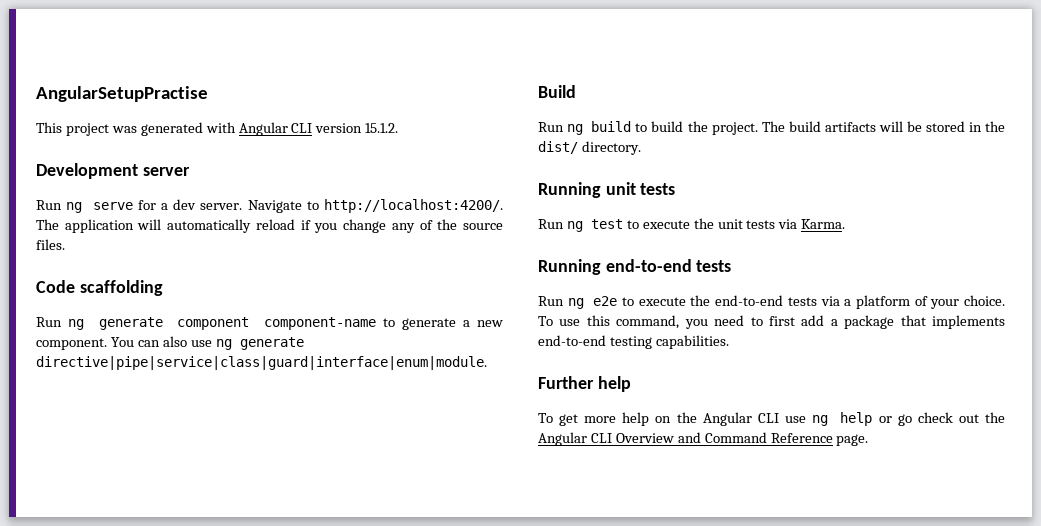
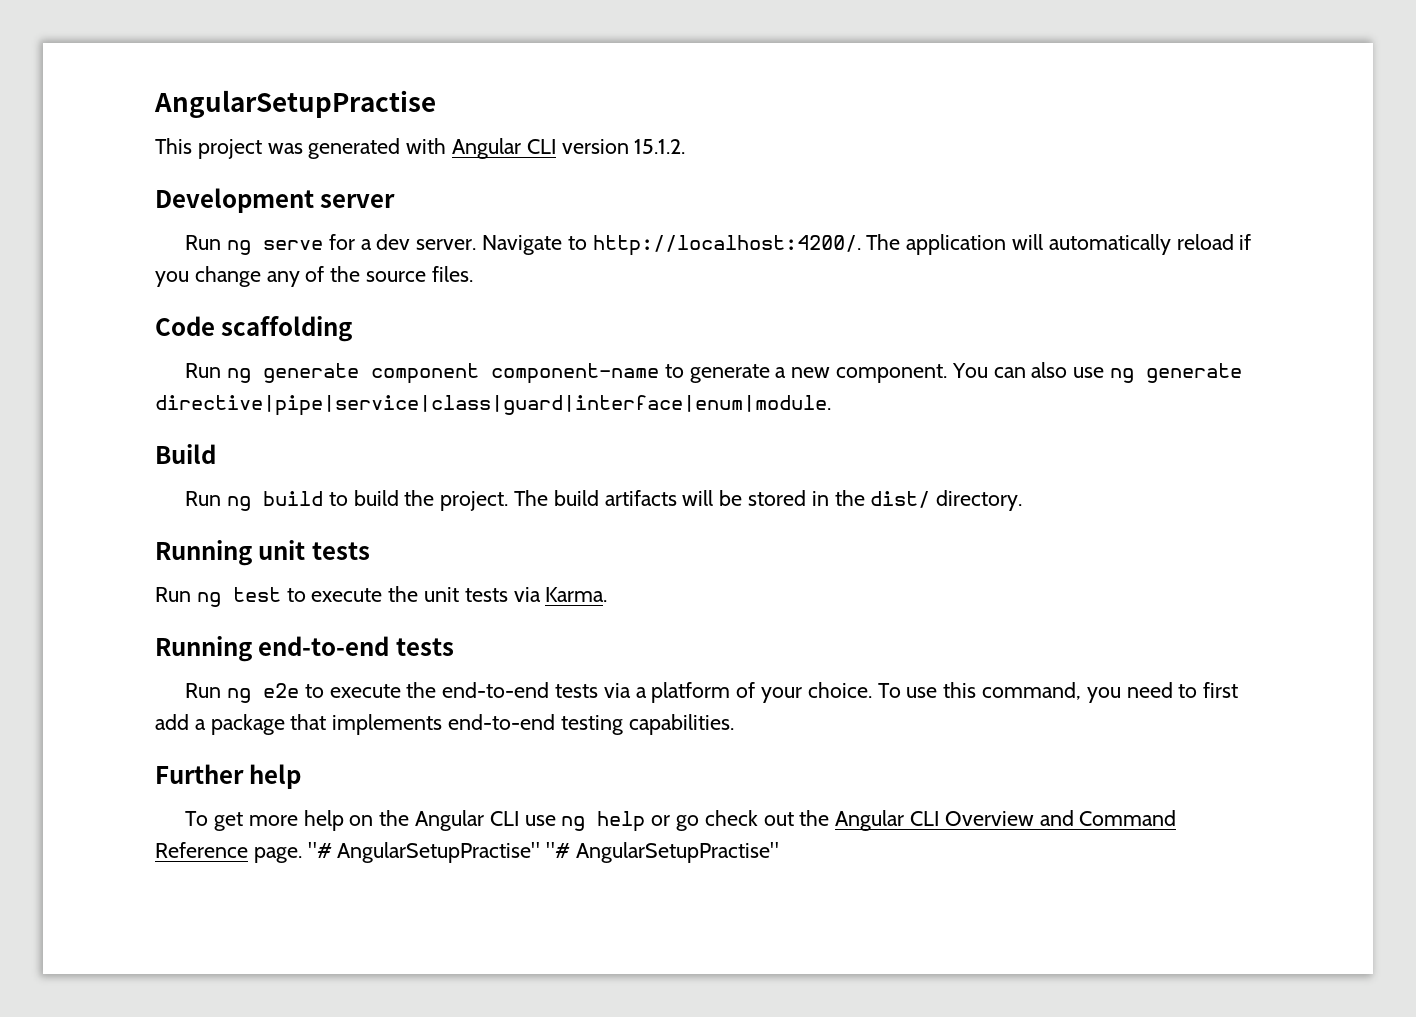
(869, 440) none -> [307,842,780,863] "# AngularSetupPractise" "# AngularSetupPractise"

